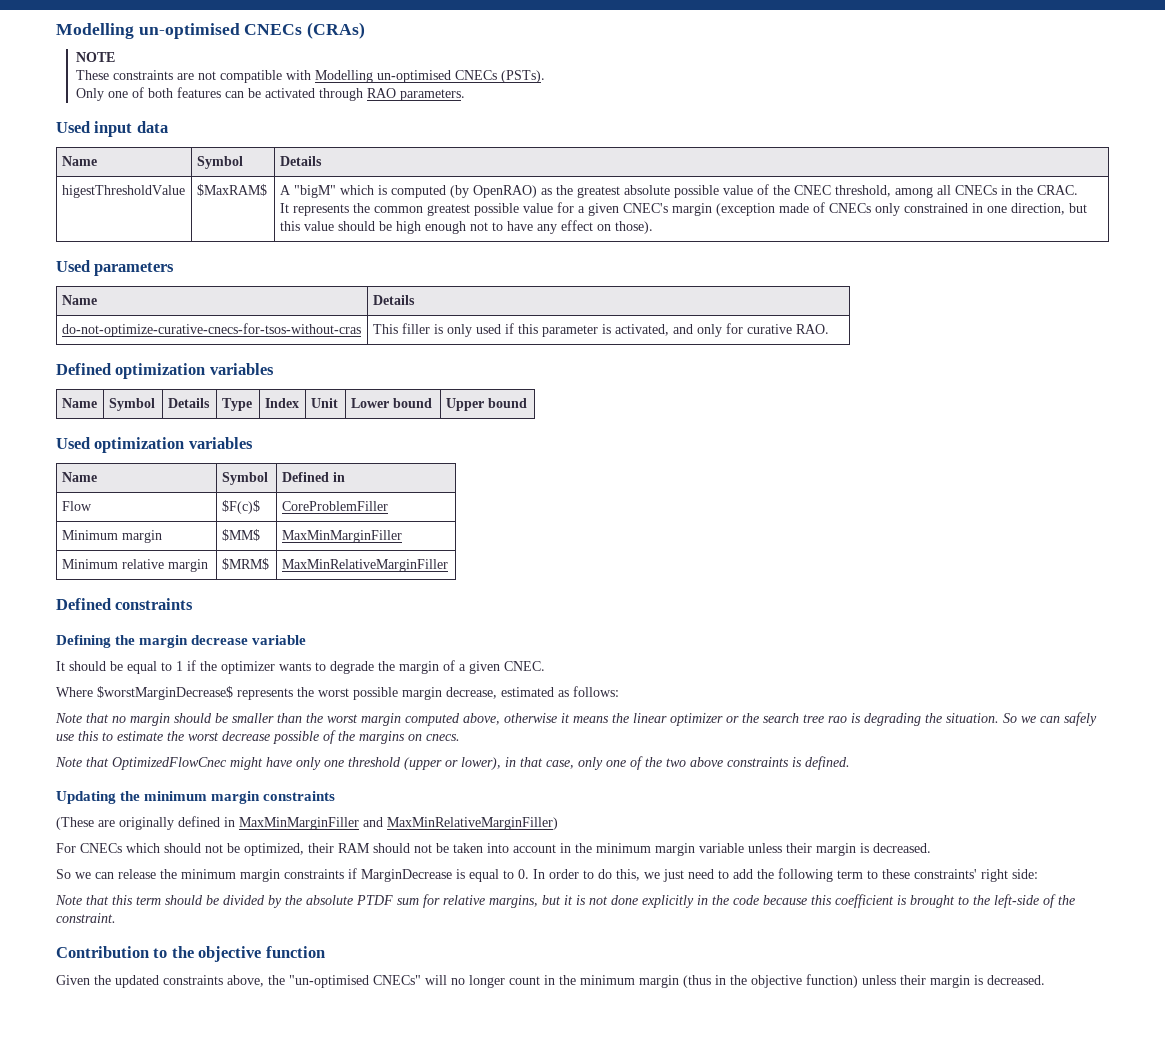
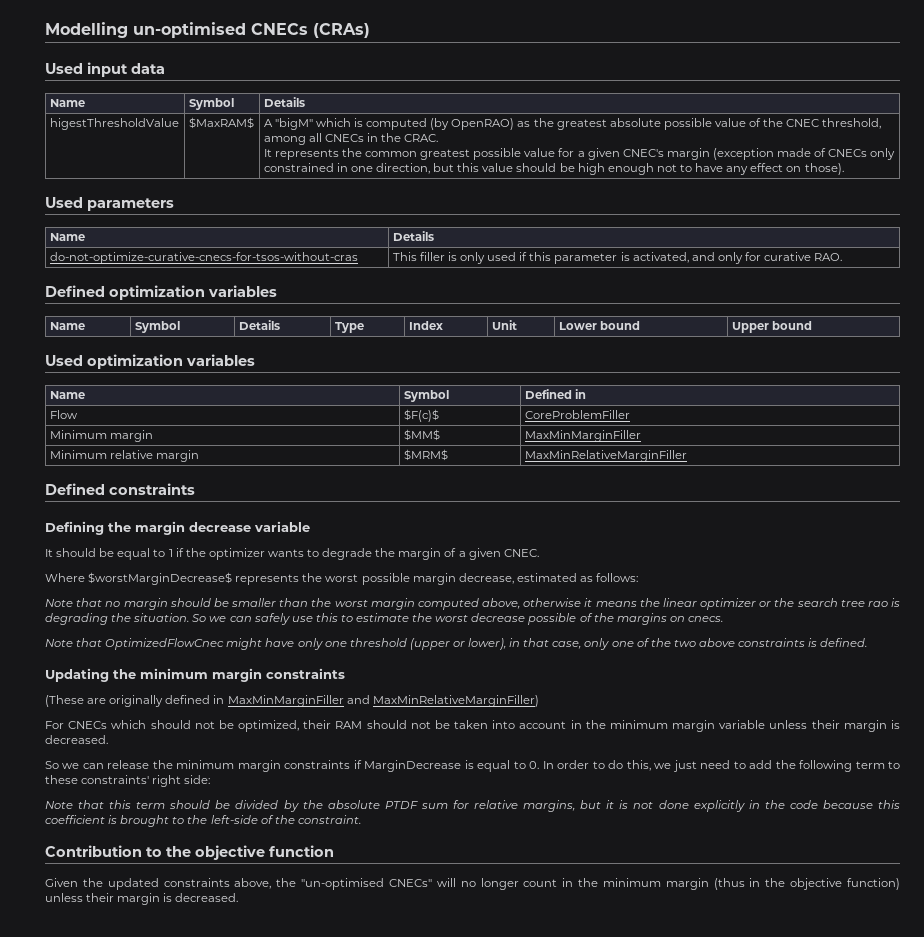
[75,52,115,62] [75,70,545,83] [75,87,465,101] // NOTE // These constraints are not compatible with Modelling un-optimised CNECs (PSTs). // Only one of both features can be activated through RAO parameters. -> (370, 30) none

